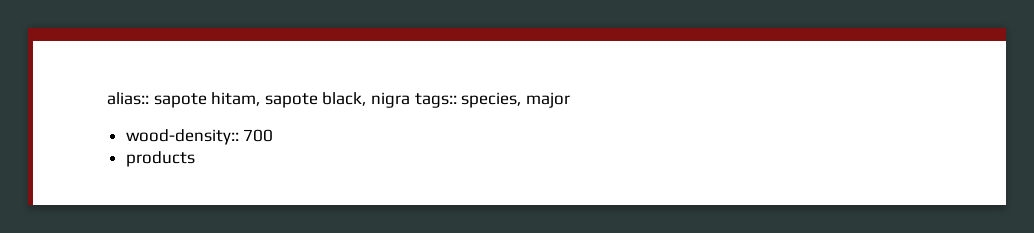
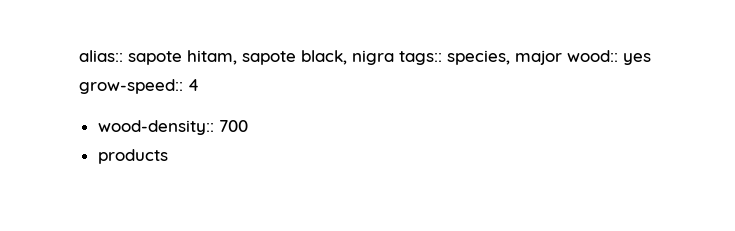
(570, 100) none -> [567,50,651,65] [79,79,199,94] wood:: yes grow-speed:: 4

